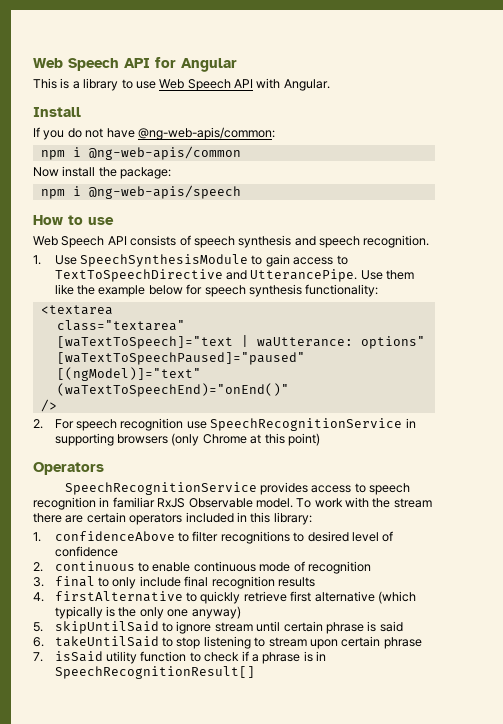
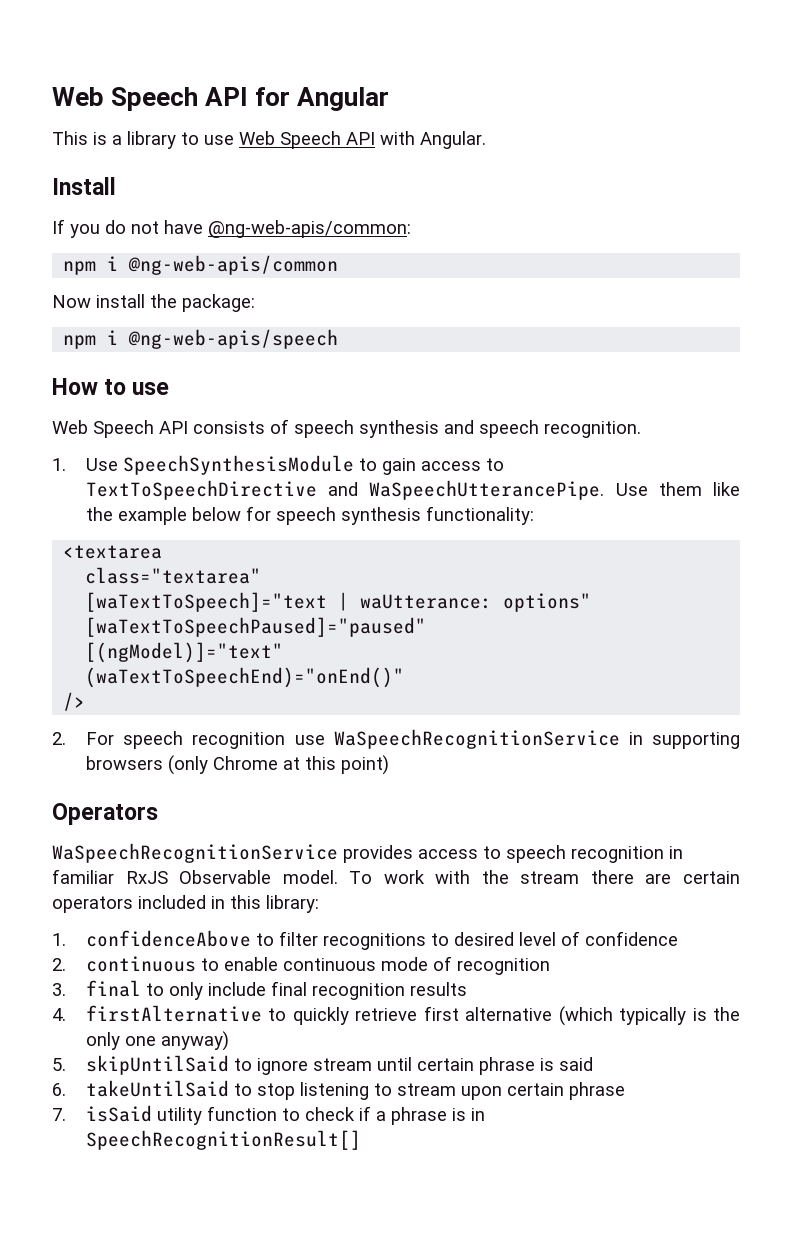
[250,269,358,282] UtterancePipe. -> [369,480,605,500] WaSpeechUtterancePipe.
[210,418,403,431] SpeechRecognitionService -> [333,729,620,749] WaSpeechRecognitionService
[64,482,257,495] SpeechRecognitionService -> [52,843,338,863] WaSpeechRecognitionService

